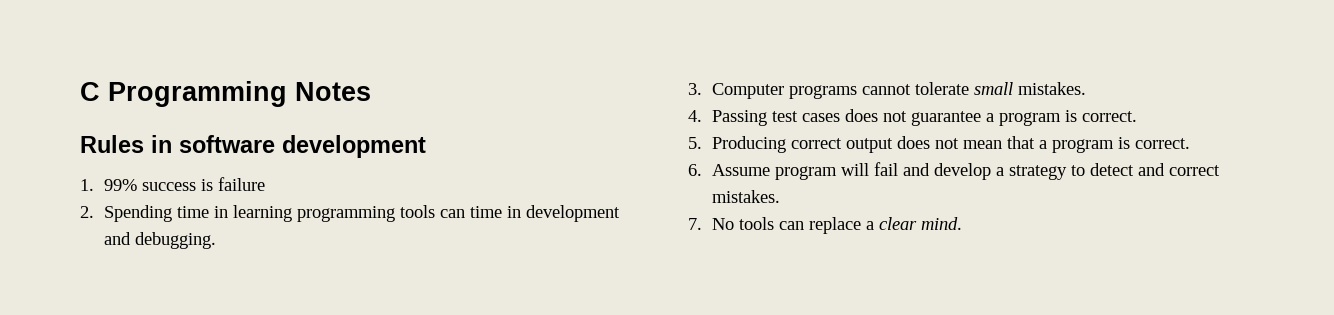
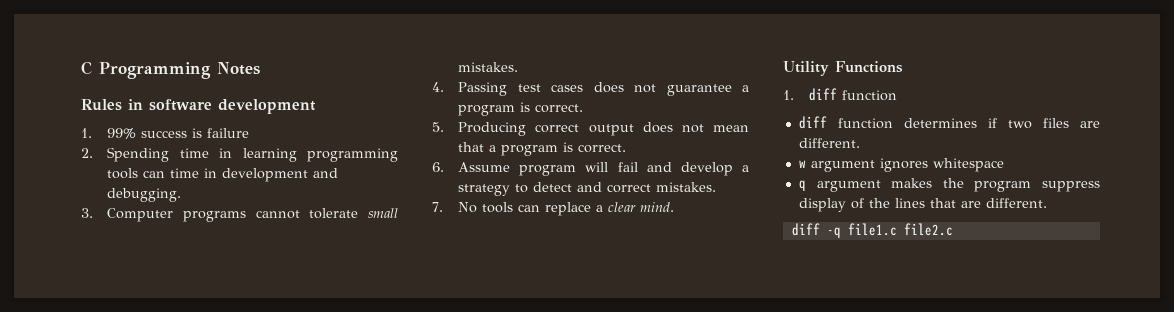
(963, 223) none -> [783,61,903,76] [783,88,898,101] [798,116,1100,129] [798,138,860,148] [798,158,1004,172] [798,178,1100,192] [798,198,1047,212] [791,223,953,238] // Utility Functions // 1. diff function // diff function determines if two files are different. // w argument ignores whitespace // q argument makes the program suppress display of the lines that are different. // diff -q file1.c file2.c

